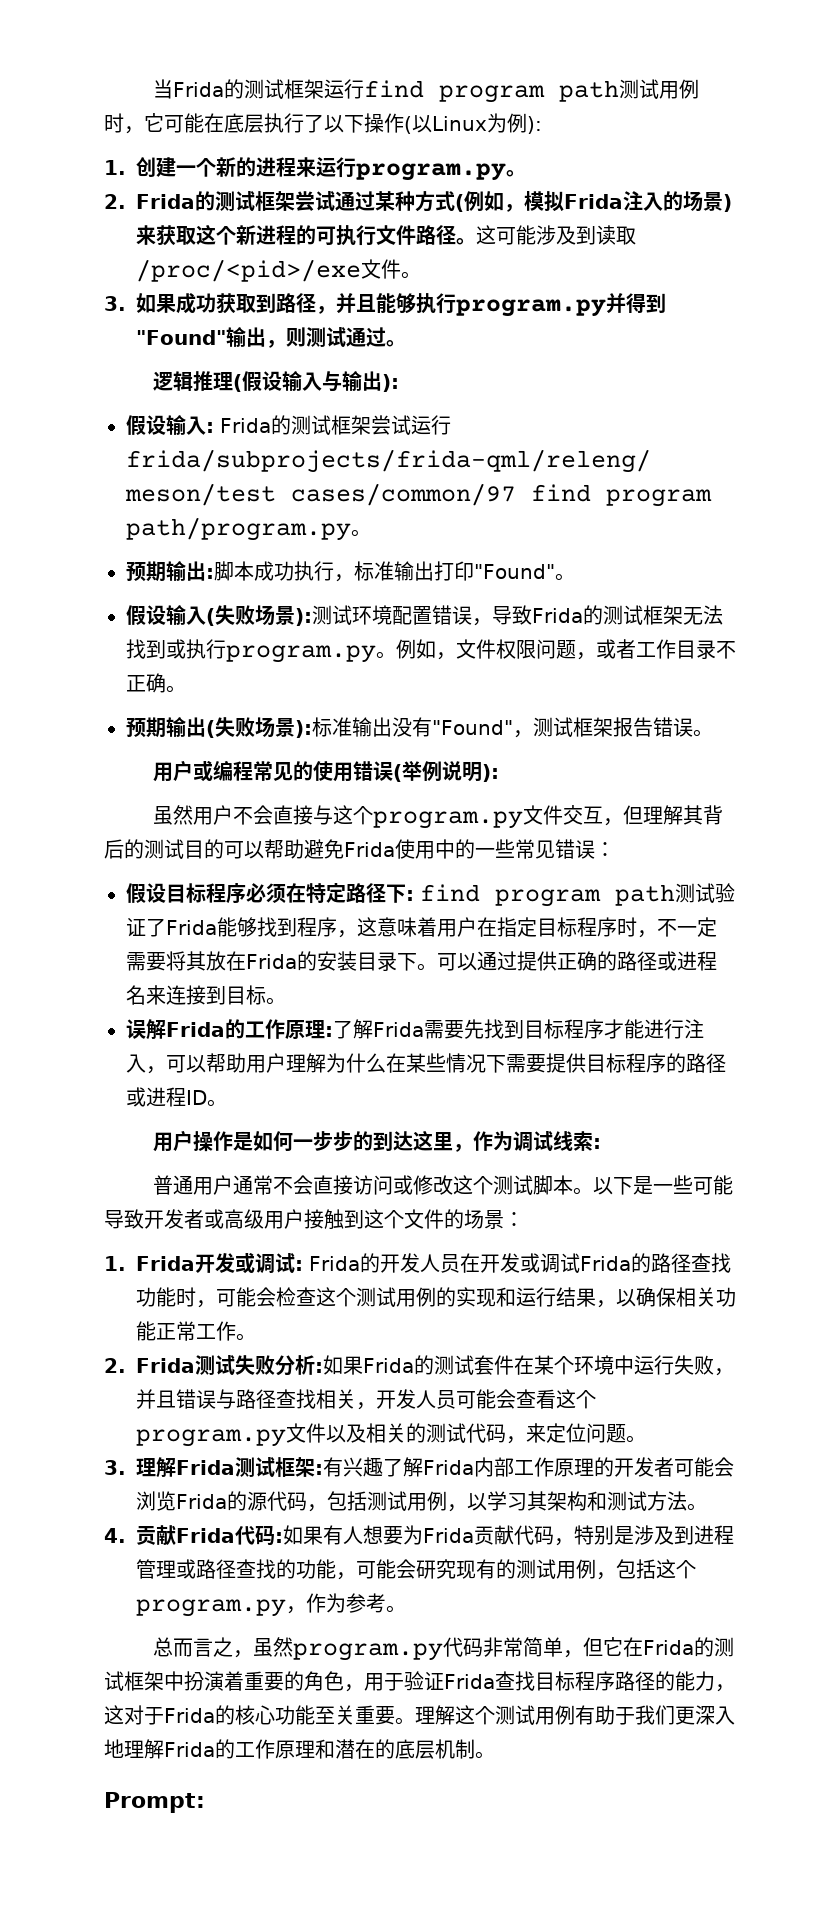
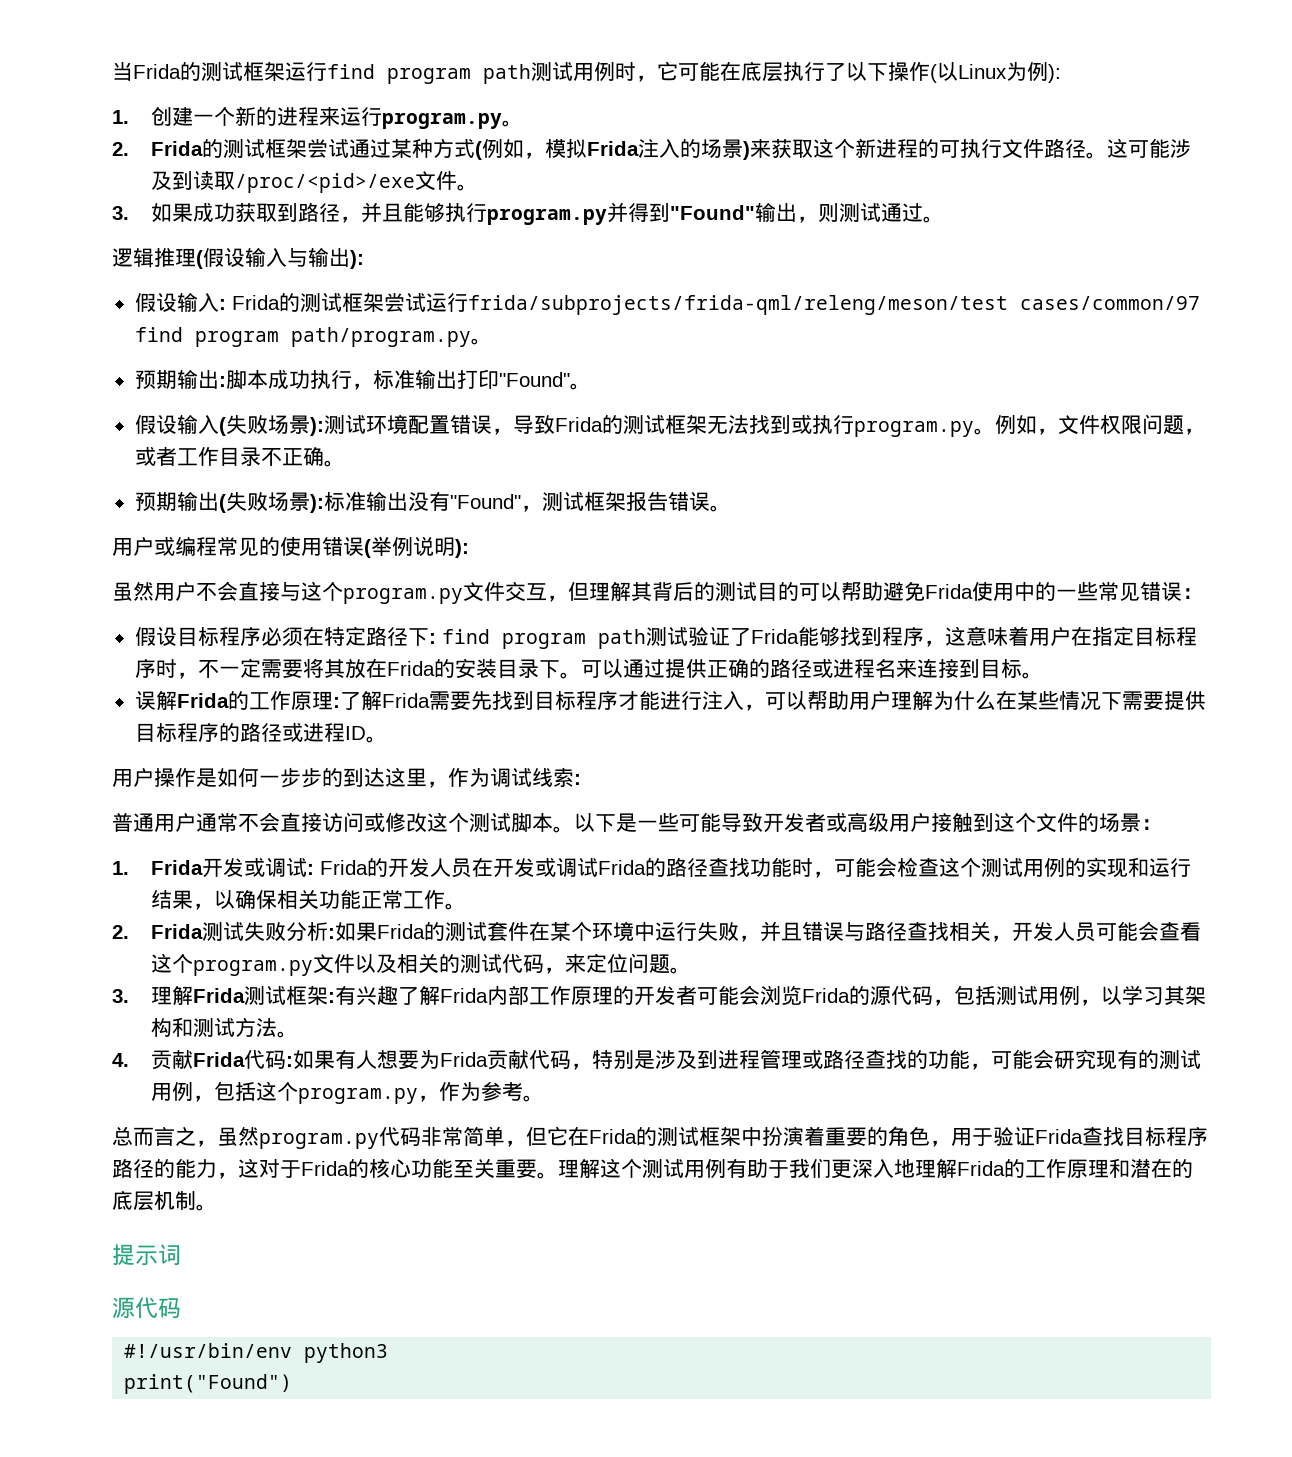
[104,1792,205,1813] Prompt: -> [112,1244,181,1266] [112,1297,181,1319] [124,1343,389,1363] [124,1374,293,1394] 提示词 // 源代码 // #!/usr/bin/env python3 // print("Found")

